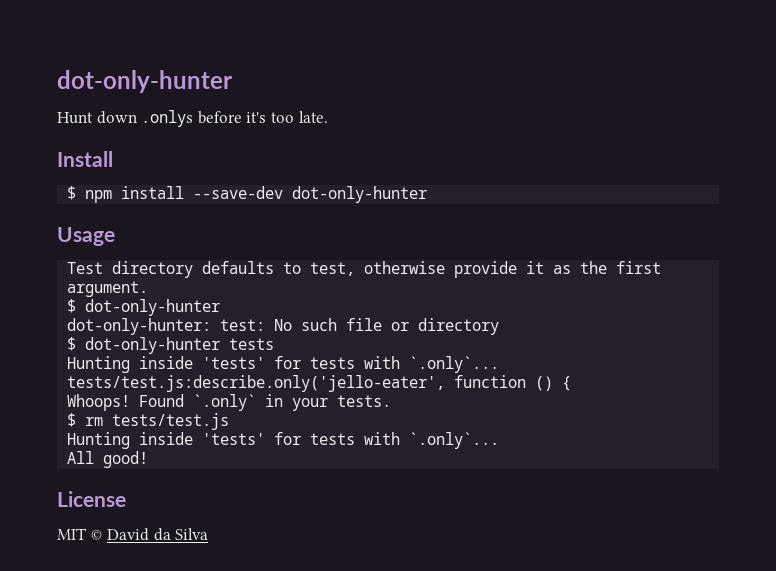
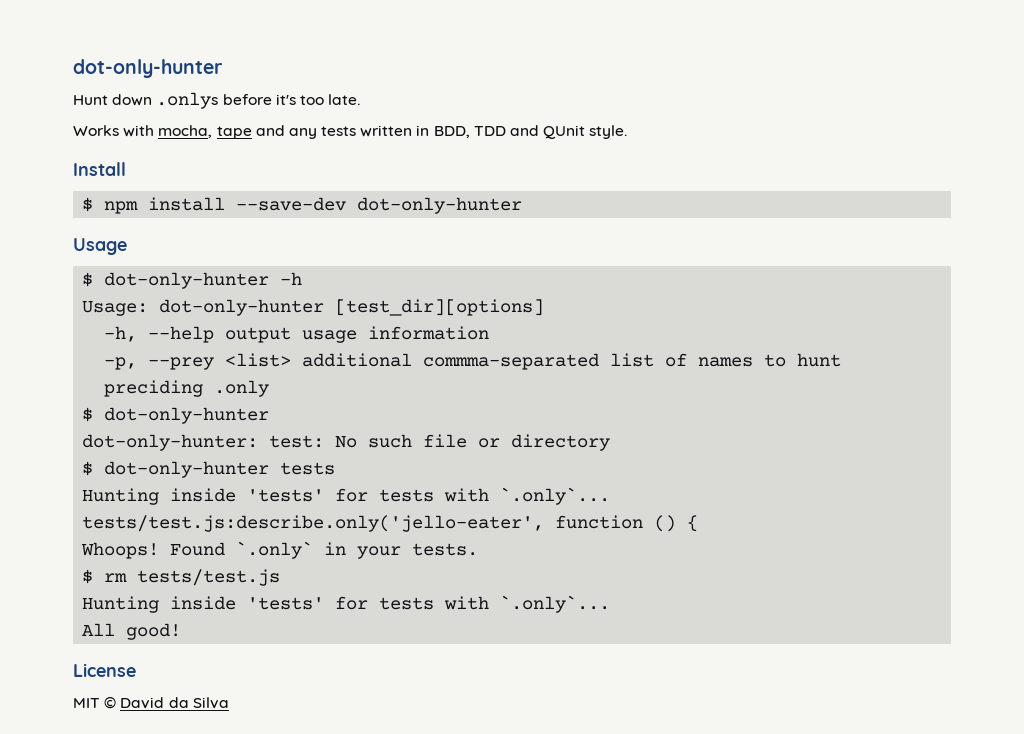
(328, 117) none -> [73,125,628,139] // Works with mocha, tape and any tests written in BDD, TDD and QUnit style.
[67,261,662,278] [67,281,149,297] Test directory defaults to test, otherwise provide it as the first argument. -> [82,272,303,289] [82,299,545,316] [104,326,490,343] [104,353,842,370] [104,380,270,397] $ dot-only-hunter -h // Usage: dot-only-hunter [test_dir][options] // -h, --help output usage information // -p, --prey <list> additional commma-separated list of names to hunt preciding .only

